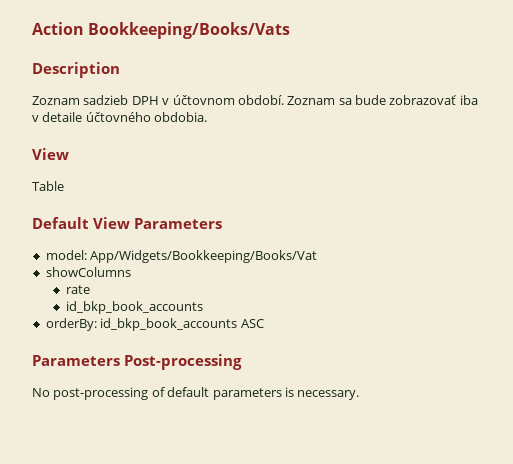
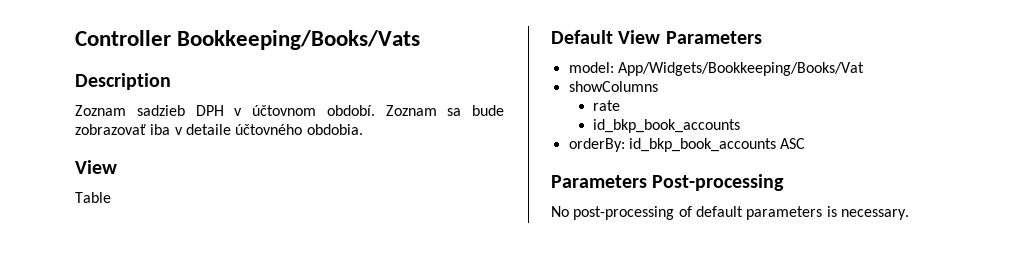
[32,22,84,35] Action -> [75,30,171,46] Controller

